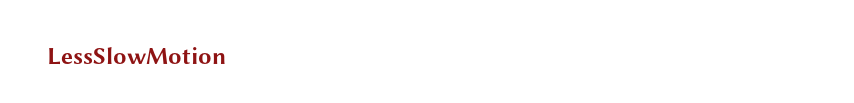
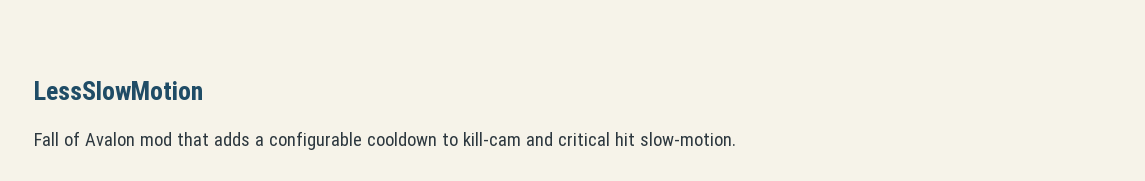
(226, 56) none -> [34,131,736,150] // Fall of Avalon mod that adds a configurable cooldown to kill-cam and critical hit slow-motion.

